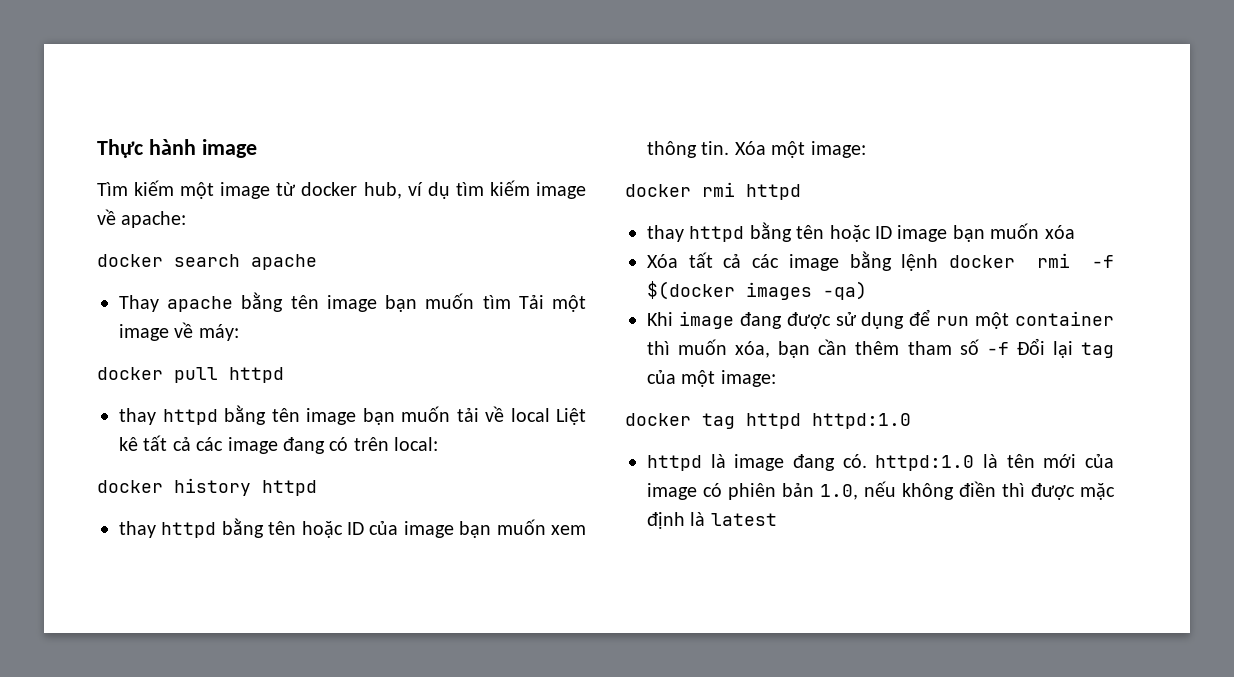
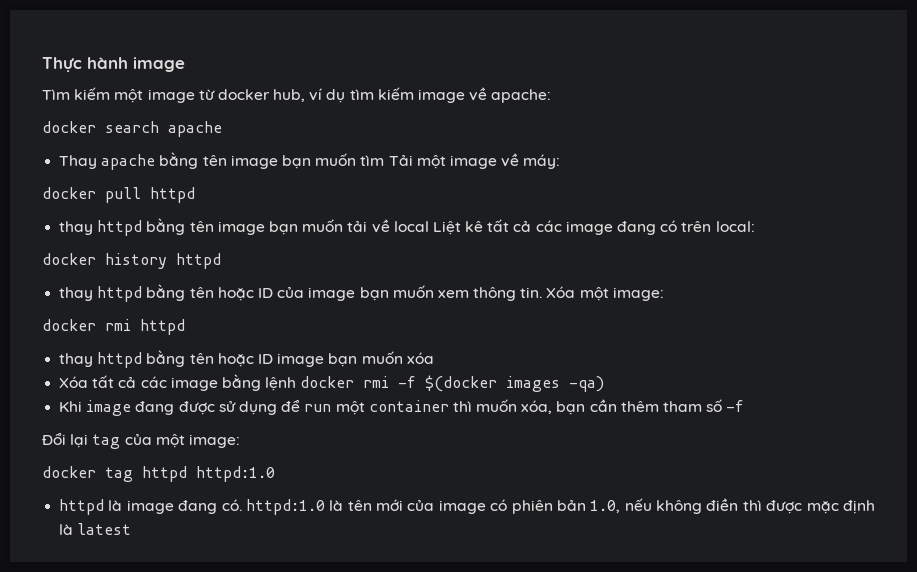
(1009, 348) none -> (745, 406) //

